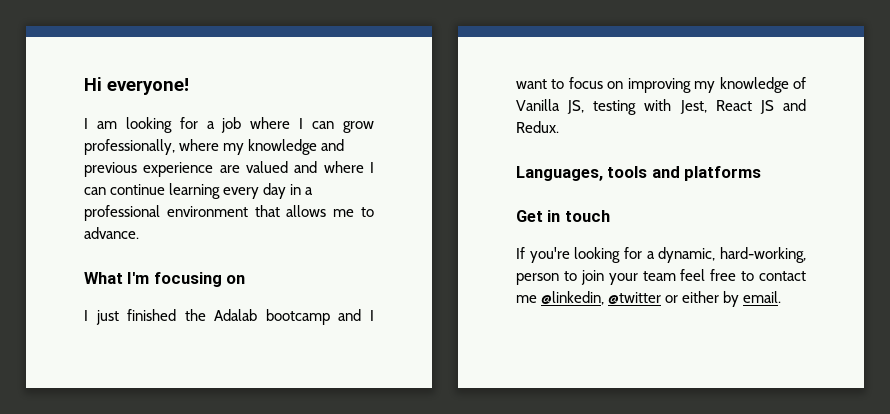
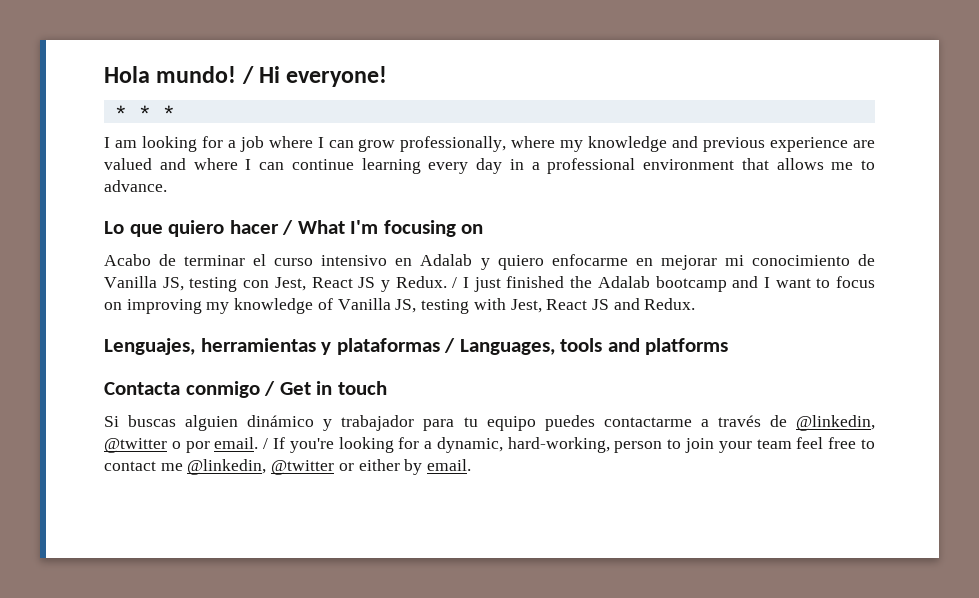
(84, 84) none -> [104,66,254,84] Hola mundo! /
(189, 86) none -> [114,105,175,117] // * * *
(139, 233) none -> [104,220,294,237] Lo que quiero hacer /
(246, 279) none -> [104,254,876,270] [104,276,458,292] Acabo de terminar el curso intensivo en Adalab y quiero enfocarme en mejorar mi conocimiento de Vanilla JS, testing con Jest, React JS y Redux. /
(559, 127) none -> [104,338,456,355] Lenguajes, herramientas y plataformas /
(762, 173) none -> [104,381,276,398] Contacta conmigo /
(610, 216) none -> [104,415,875,431] [104,437,269,453] Si buscas alguien dinámico y trabajador para tu equipo puedes contactarme a través de @linkedin, @twitter o por email. /

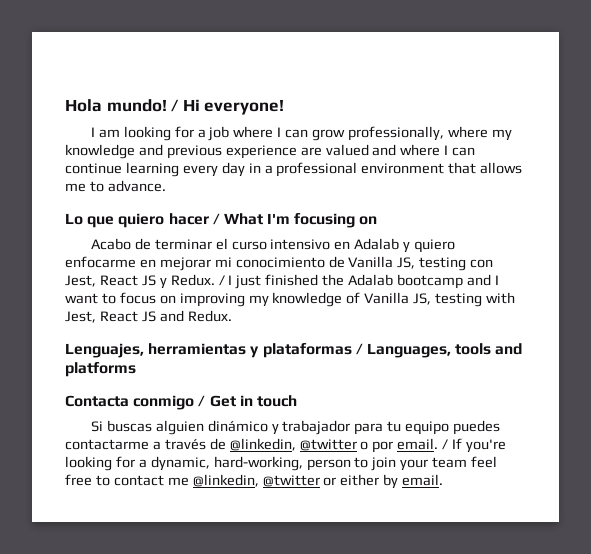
[114,105,175,117] // * * * -> (285, 107) none

